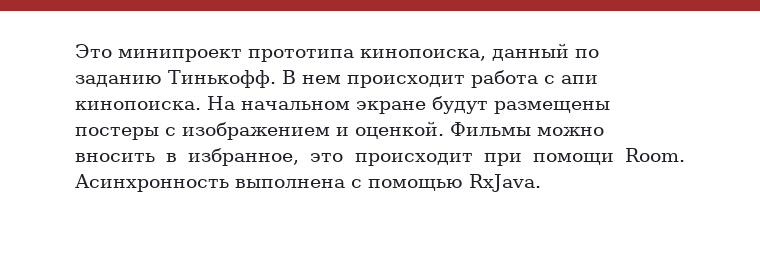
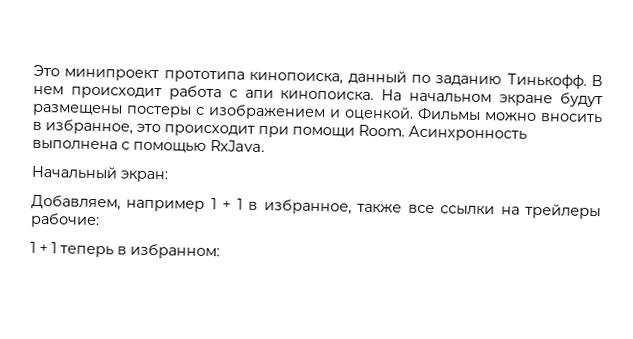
(541, 183) none -> [31,165,168,183] [31,194,601,220] [30,212,100,229] [30,241,220,260] // Начальный экран: // Добавляем, например 1 + 1 в избранное, также все ссылки на трейлеры рабочие: // 1 + 1 теперь в избранном:

